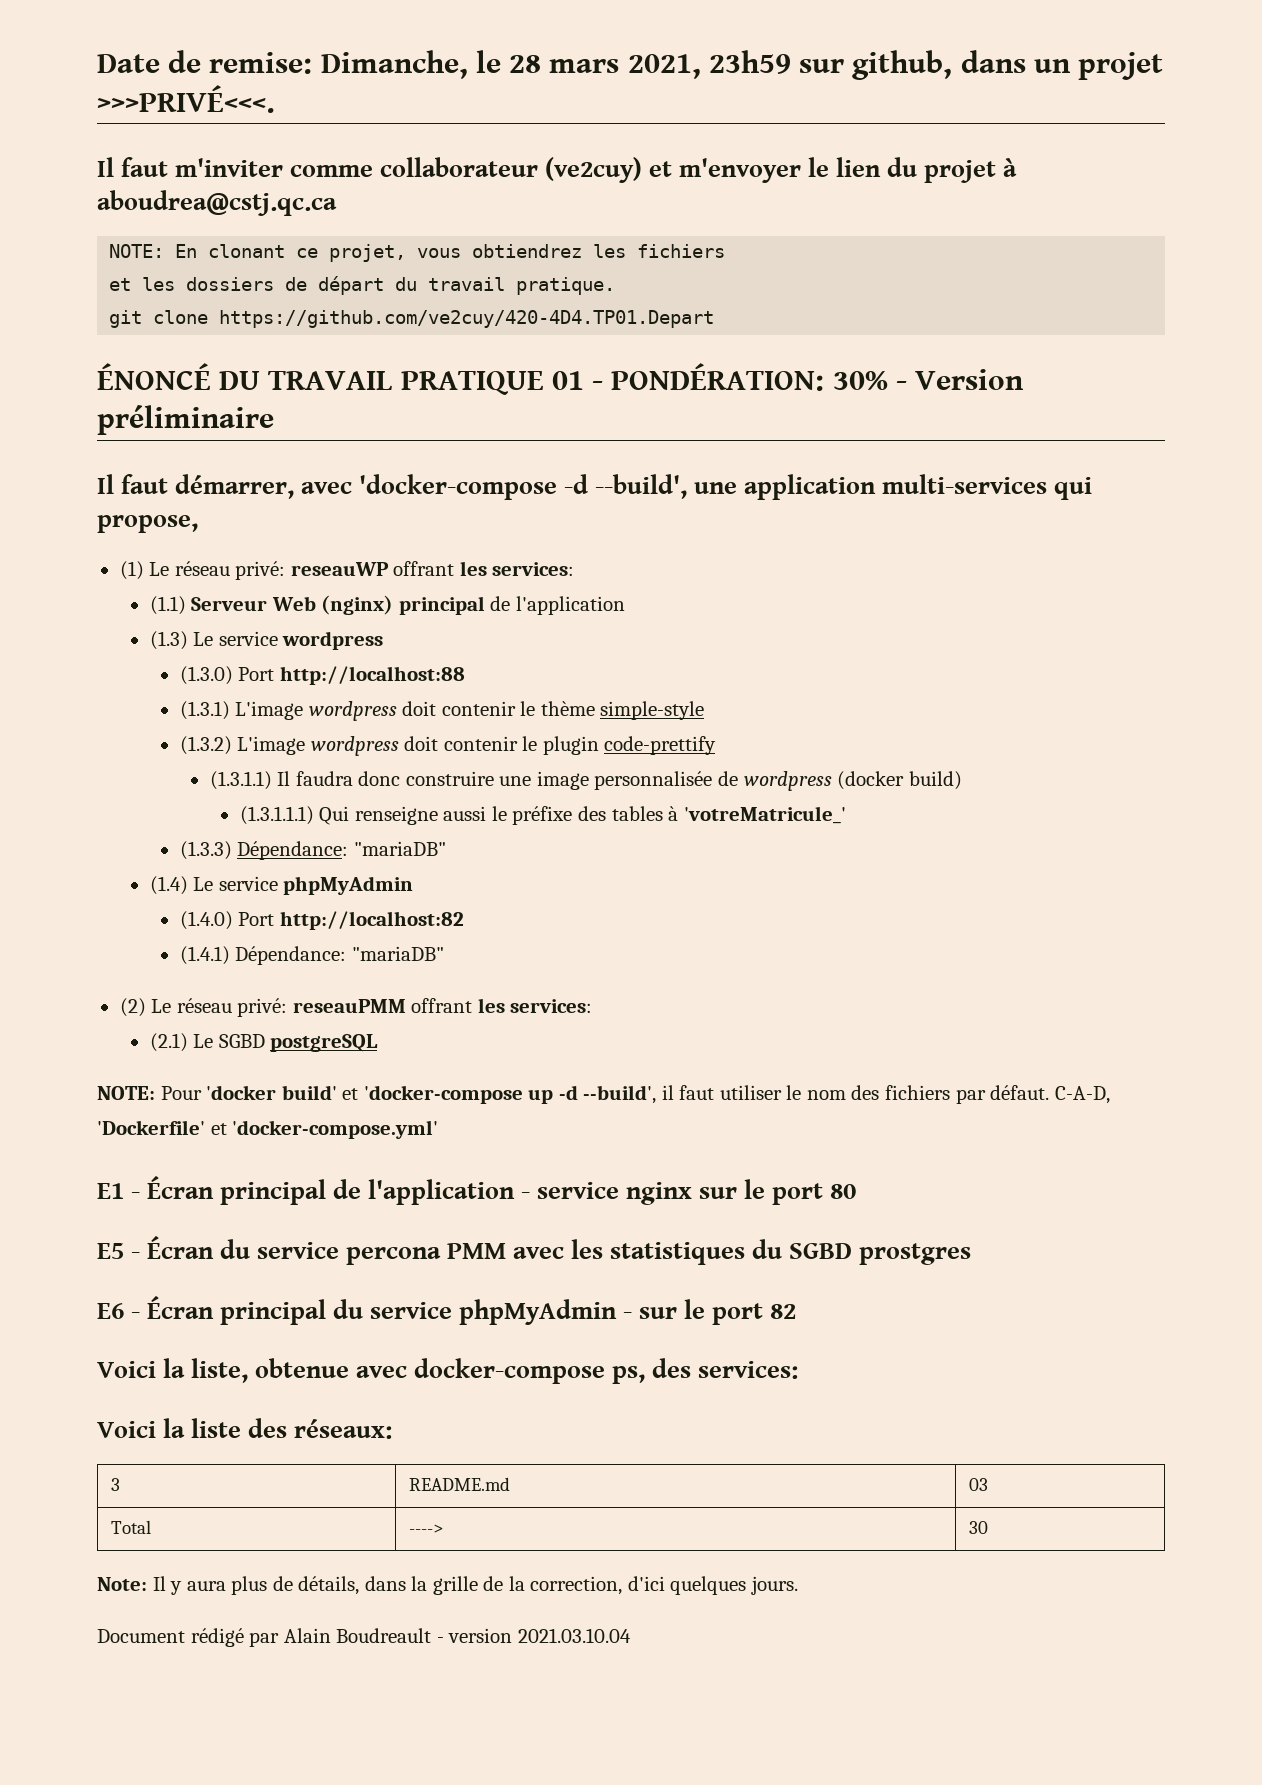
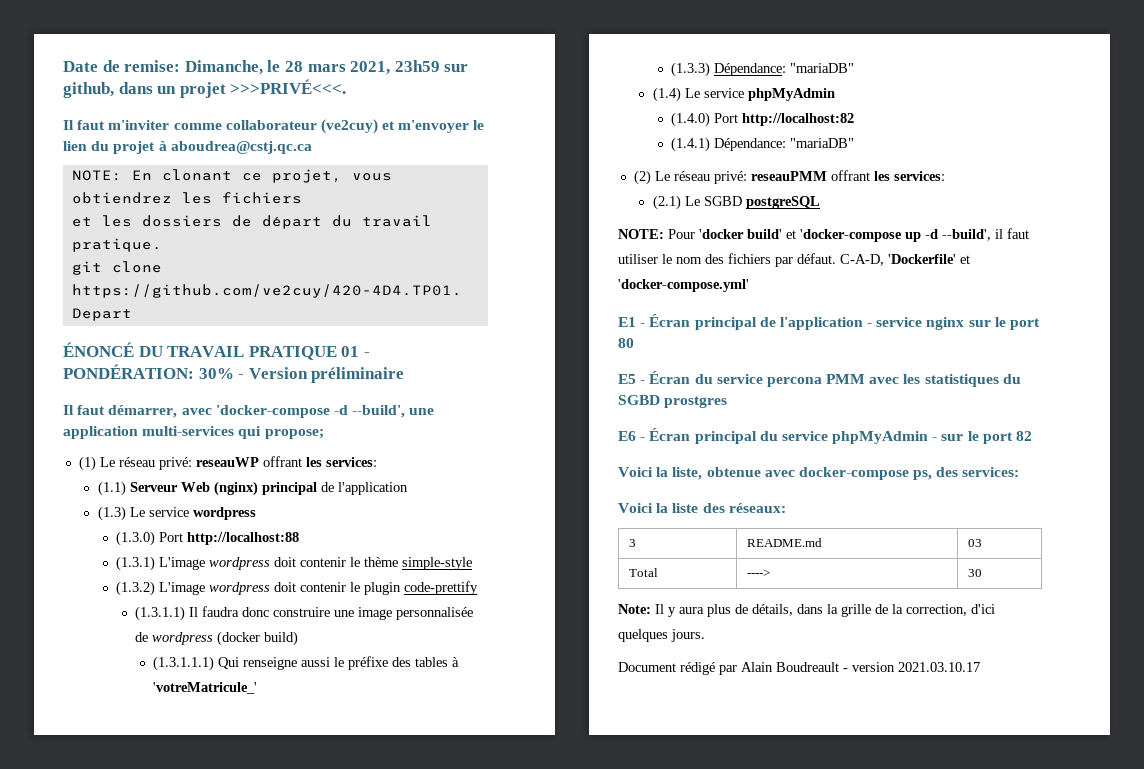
[97,515,198,533] propose, -> [264,429,324,439] propose;
[517,1628,631,1643] 2021.03.10.04 -> [898,662,980,672] 2021.03.10.17

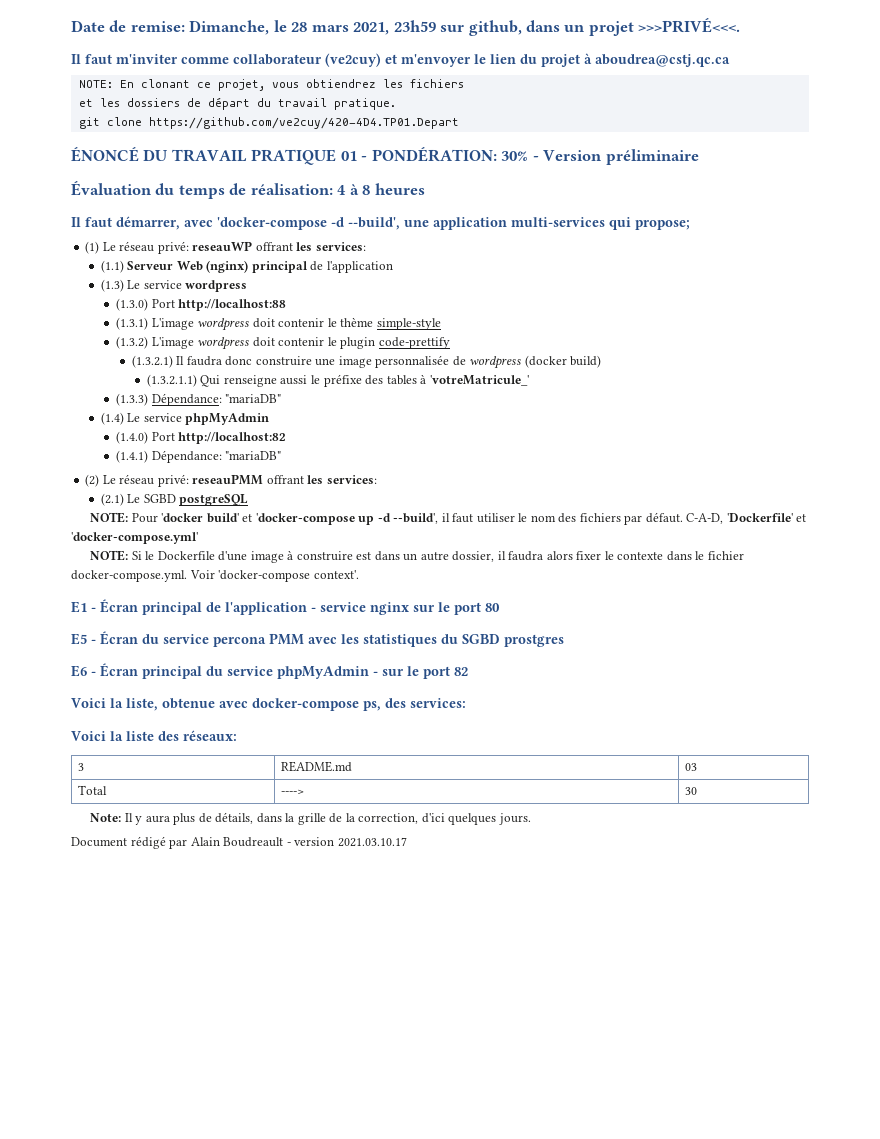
(405, 375) none -> [71,180,425,199] // Évaluation du temps de réalisation: 4 à 8 heures
[134,606,185,621] (1.3.1.1) -> [131,355,173,368] (1.3.2.1)
[153,656,215,671] (1.3.1.1.1) -> [146,374,197,387] (1.3.2.1.1)
(749, 285) none -> [90,550,744,563] [71,570,359,582] // NOTE: Si le Dockerfile d'une image à construire est dans un autre dossier, il faudra alors fixer le contexte dans le fichier docker-compose.yml. Voir 'docker-compose context'.

